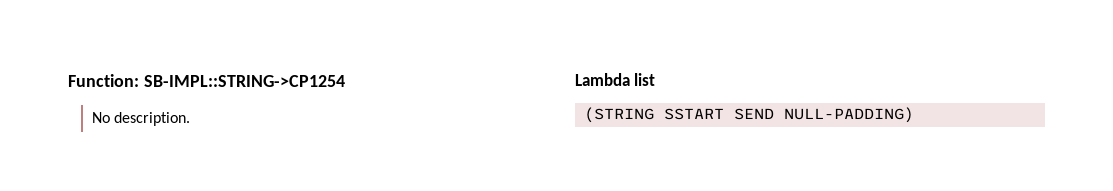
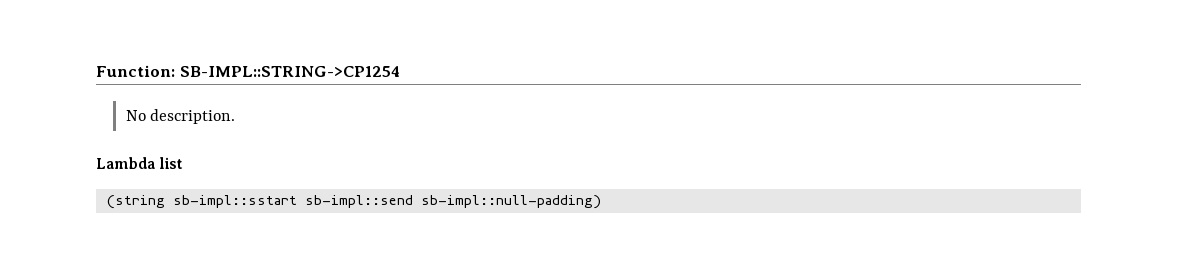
[584,107,915,123] (STRING SSTART SEND NULL-PADDING) -> [106,195,601,209] (string sb-impl::sstart sb-impl::send sb-impl::null-padding)

